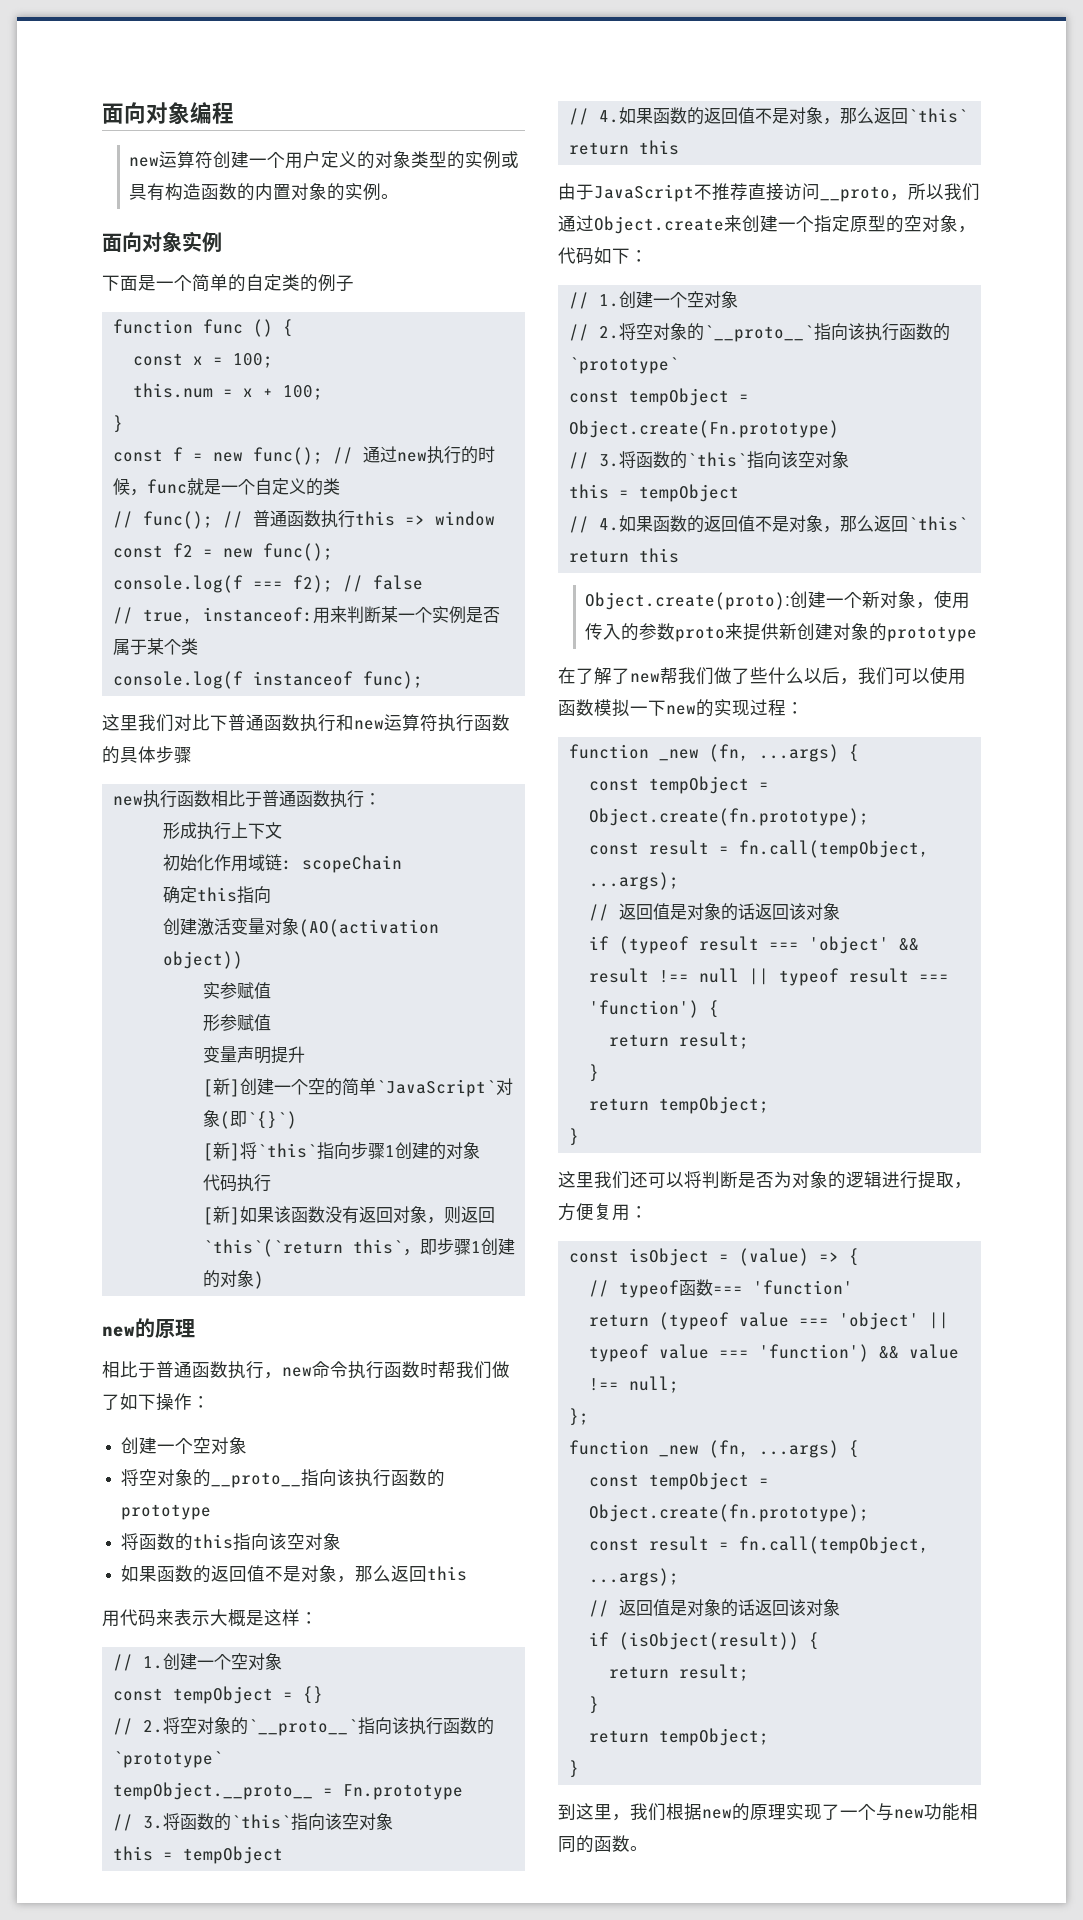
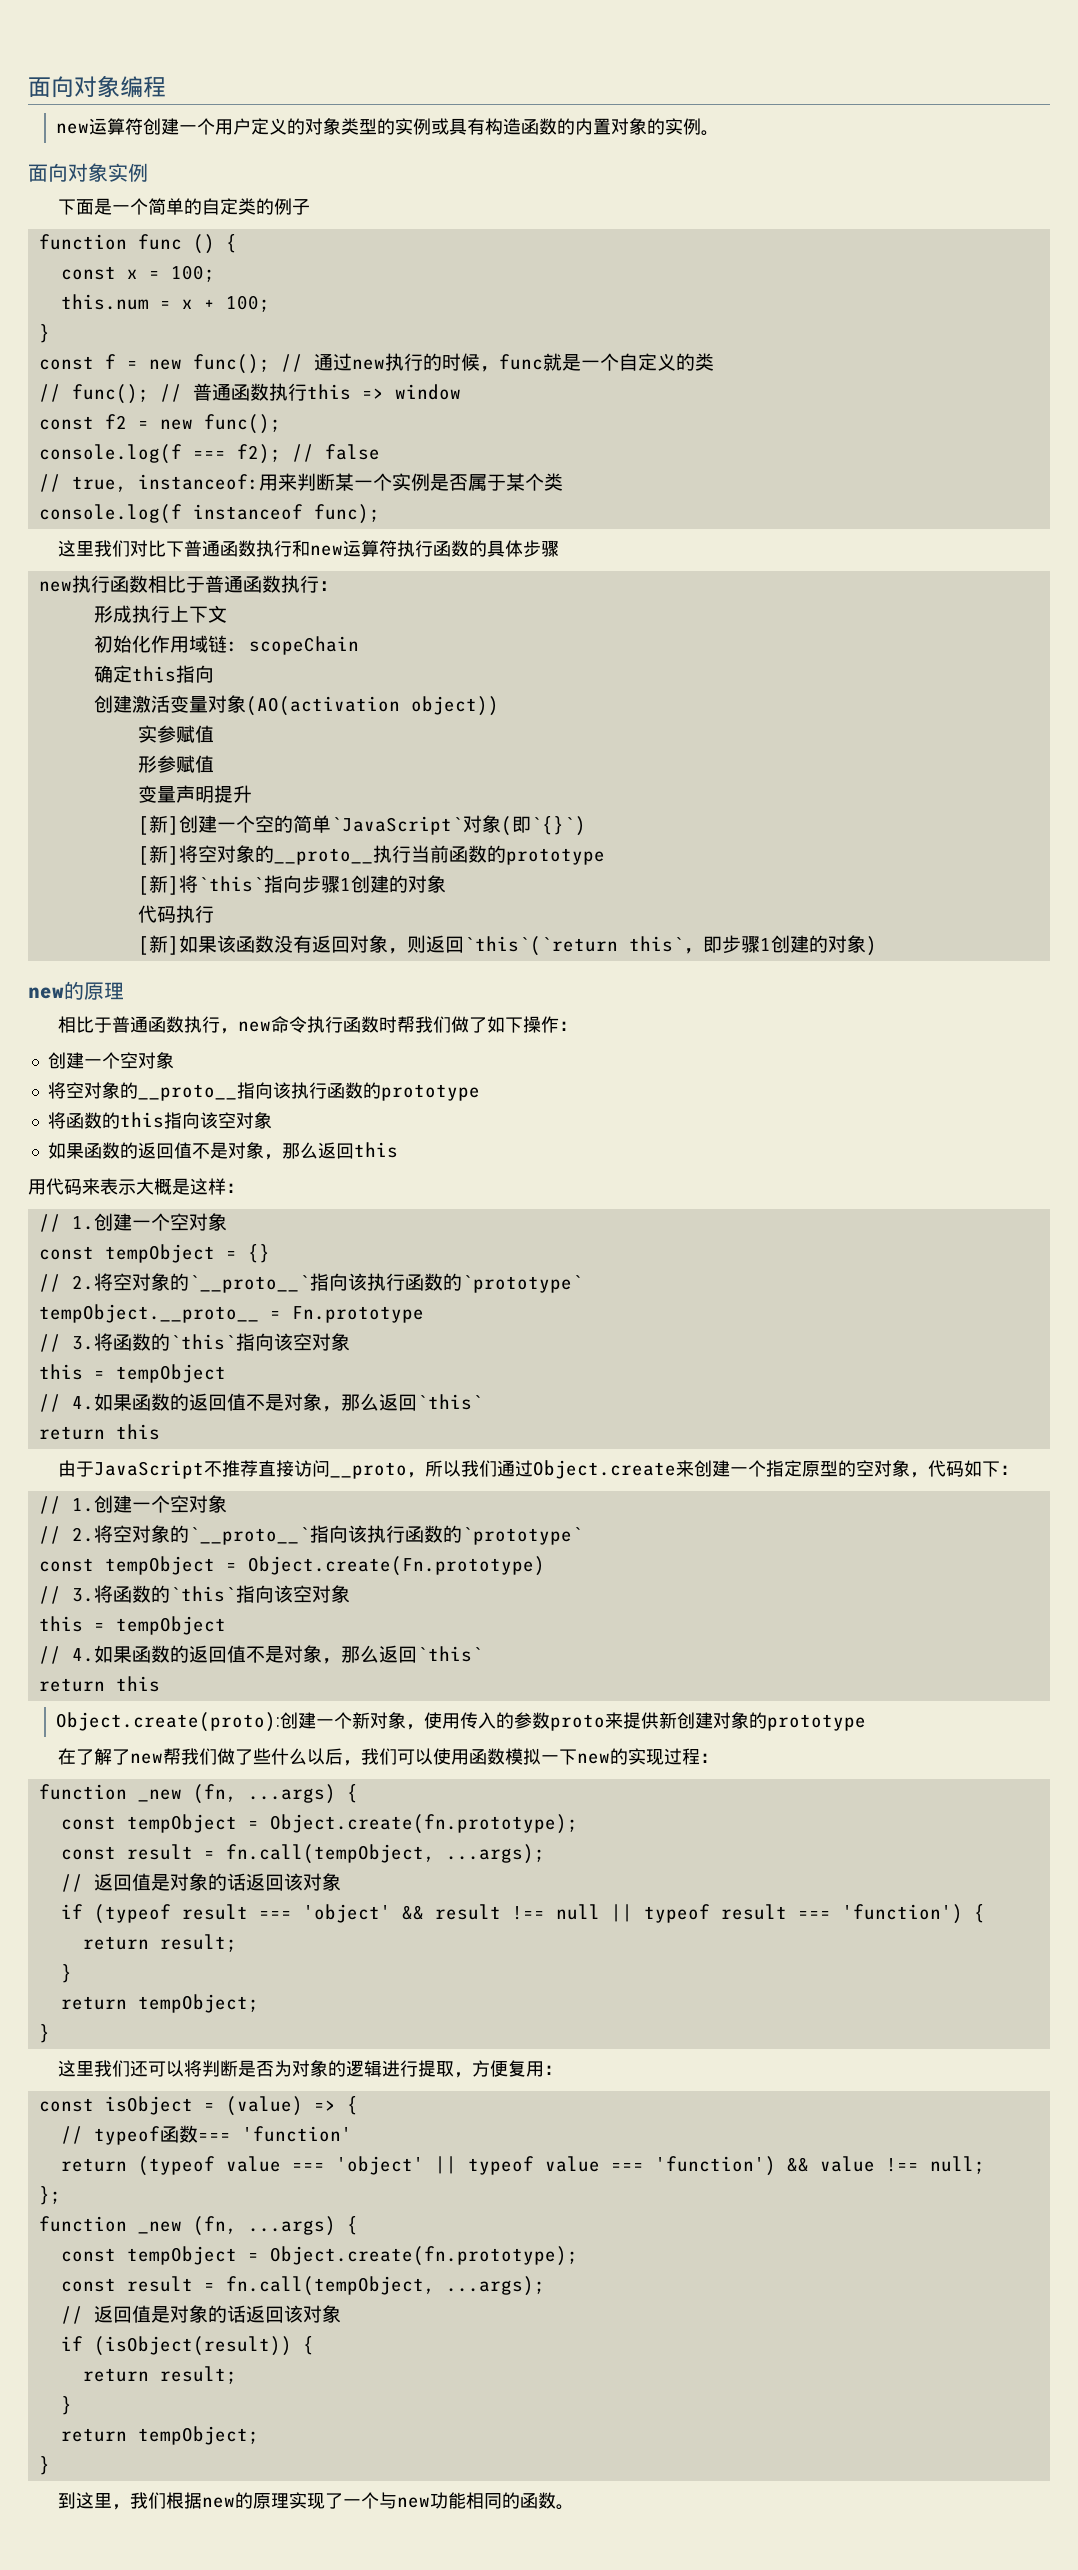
(297, 1120) none -> [137,845,605,865] // [新]将空对象的__proto__执行当前函数的prototype

